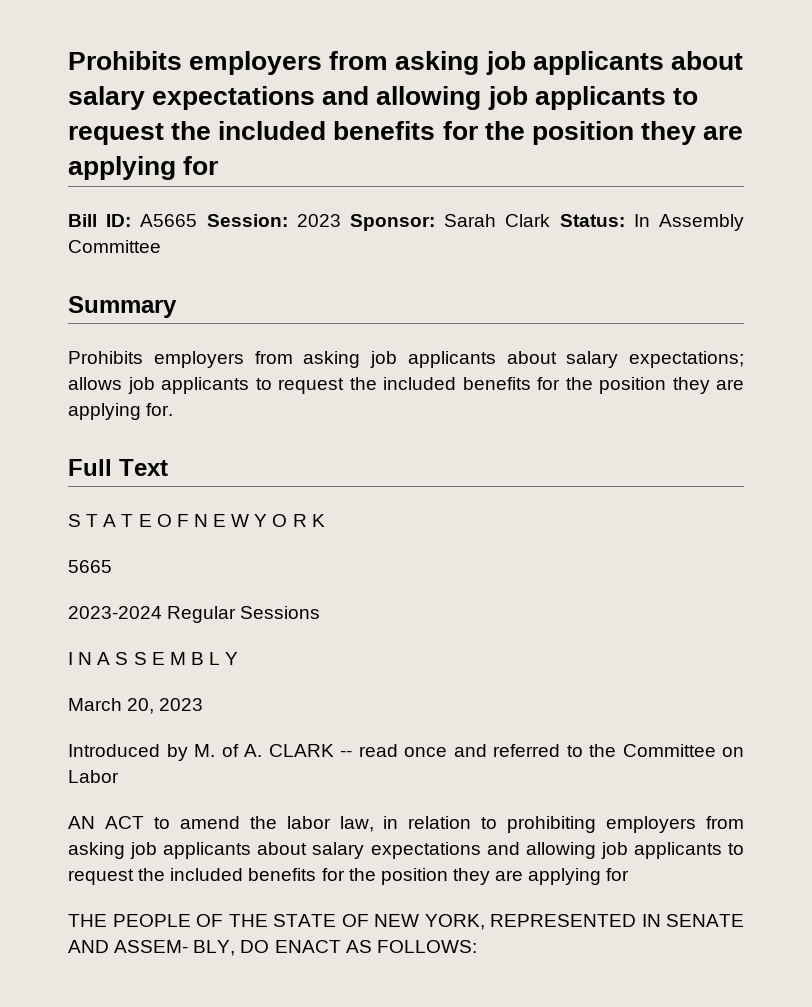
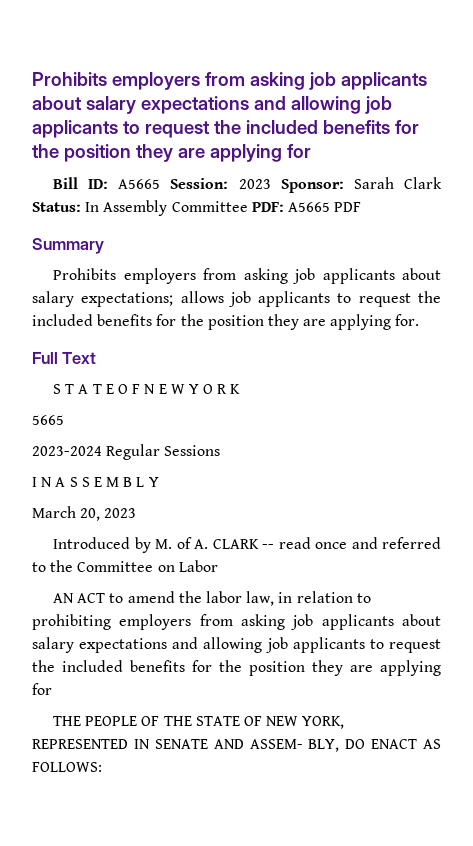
(161, 246) none -> [251,202,362,212] PDF: A5665 PDF

